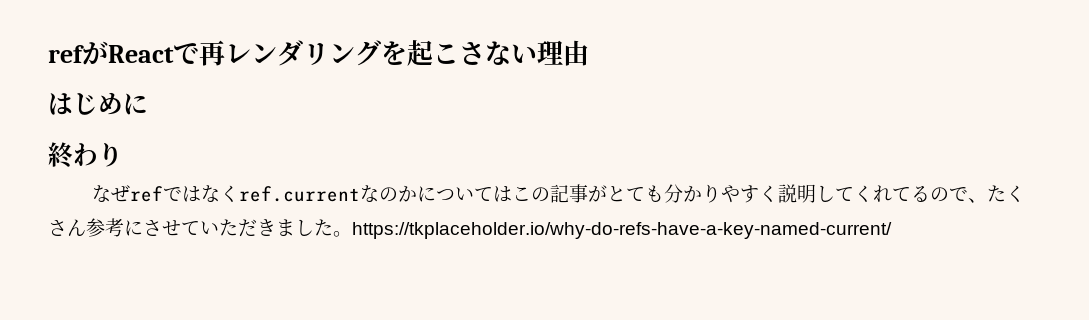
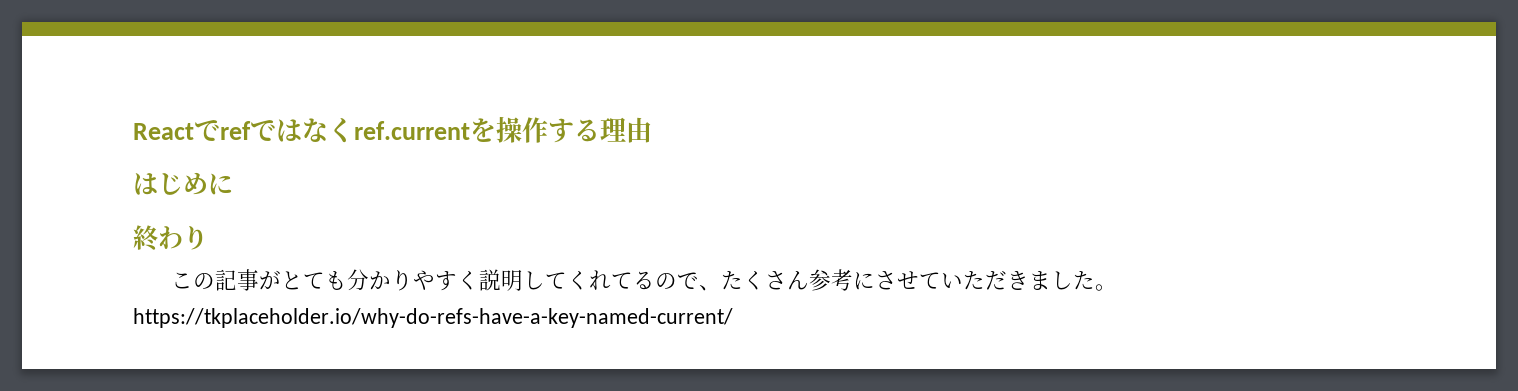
[48,40,537,66] refがReactで再レンダリングを起こさない -> [133,116,600,143] Reactでrefではなくref.currentを操作する
[92,185,513,202] なぜrefではなくref.currentなのかについては -> (208, 238) none

